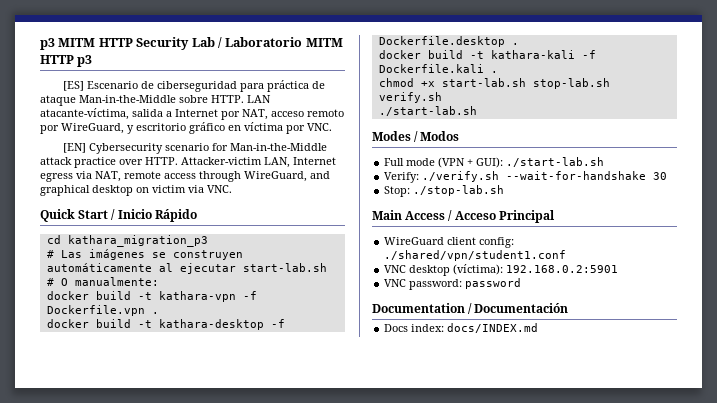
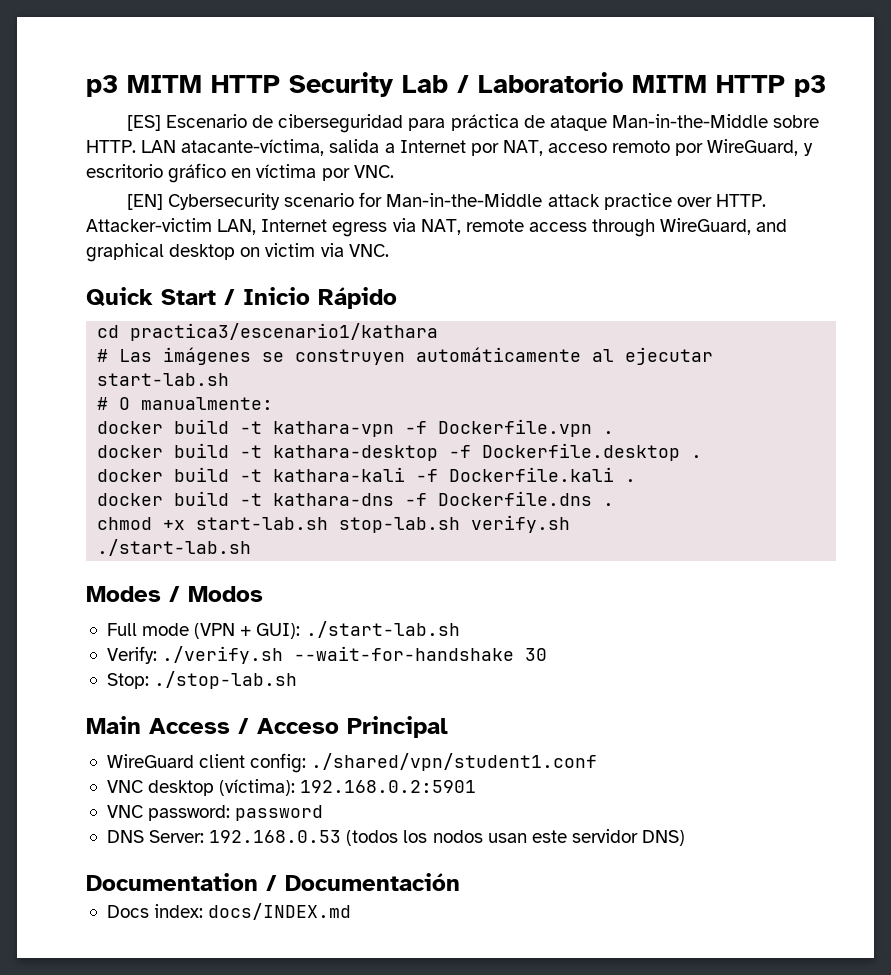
[67,235,208,247] kathara_migration_p3 -> [130,323,439,341] practica3/escenario1/kathara
(498, 72) none -> [97,491,615,506] // docker build -t kathara-dns -f Dockerfile.dns .
(522, 283) none -> [106,829,686,846] // DNS Server: 192.168.0.53 (todos los nodos usan este servidor DNS)

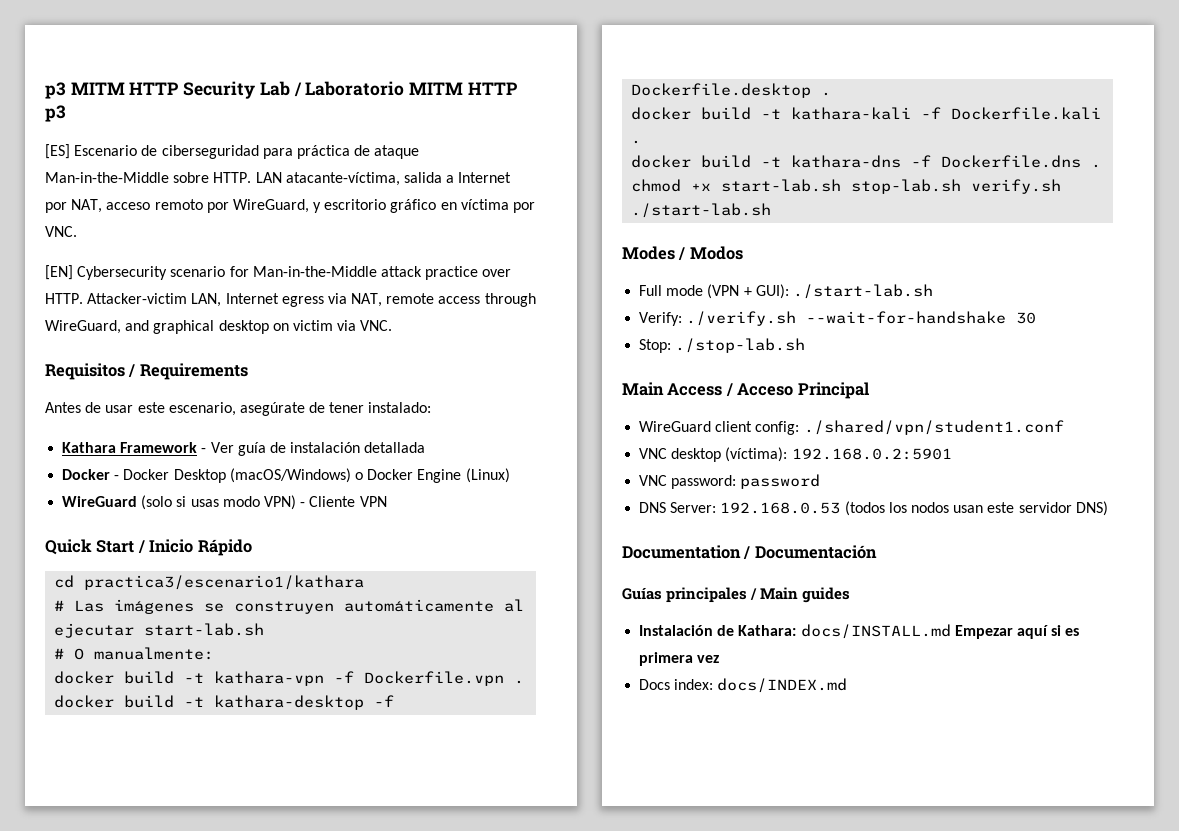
(389, 250) none -> [45,363,248,380] [45,402,432,416] [62,442,426,456] [62,468,510,483] [62,495,387,510] // Requisitos / Requirements // Antes de usar este escenario, asegúrate de tener instalado: // Kathara Framework - Ver guía de instalación detallada // Docker - Docker Desktop (macOS/Windows) o Docker Engine (Linux) // WireGuard (solo si usas modo VPN) - Cliente VPN
(460, 882) none -> [622,587,851,603] [639,624,1080,639] [639,652,720,666] // Guías principales / Main guides // Instalación de Kathara: docs/INSTALL.md Empezar aquí si es primera vez

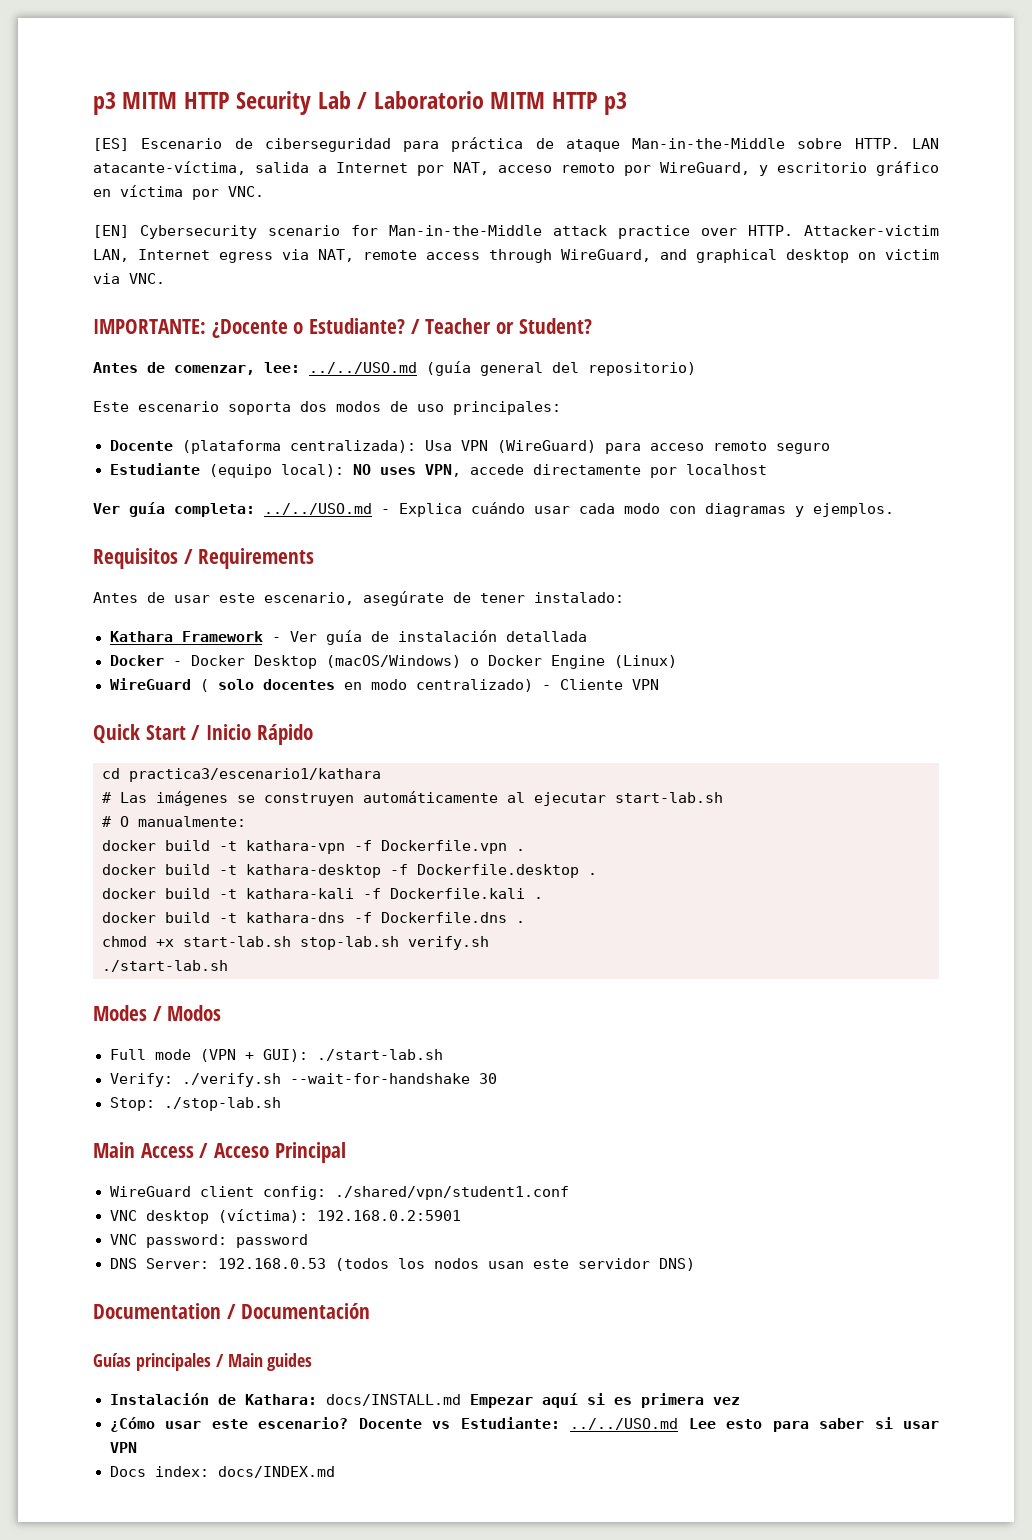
(393, 325) none -> [93,318,592,338] [93,361,696,376] [93,401,561,415] [109,440,830,454] [109,463,767,478] [93,502,894,517] // IMPORTANTE: ¿Docente o Estudiante? / Teacher or Student? // Antes de comenzar, lee: ../../USO.md (guía general del repositorio) // Este escenario soporta dos modos de uso principales: // Docente (plataforma centralizada): Usa VPN (WireGuard) para acceso remoto seguro // Estudiante (equipo local): NO uses VPN, accede directamente por localhost // Ver guía completa: ../../USO.md - Explica cuándo usar cada modo con diagramas y ejemplos.
[141,495,296,510] (solo si usas modo VPN) -> [199,679,533,692] ( solo docentes en modo centralizado)
(720, 659) none -> [109,1417,939,1432] [109,1442,137,1453] // ¿Cómo usar este escenario? Docente vs Estudiante: ../../USO.md Lee esto para saber si usar VPN

